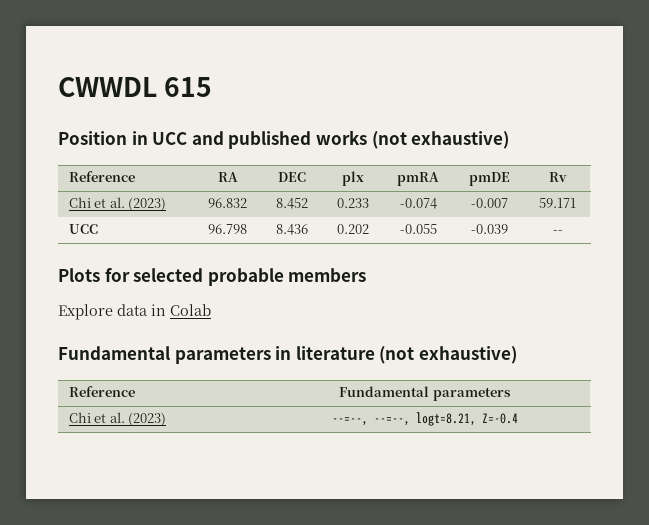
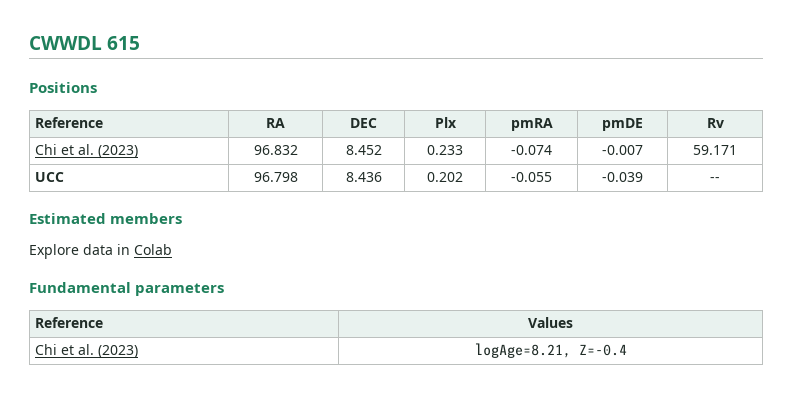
[58,130,510,149] Position in UCC and published works (not exhaustive) -> [29,82,97,93] Positions
[341,171,364,186] plx -> [434,117,457,128] Plx
[58,268,284,286] Plots for selected probable -> [29,213,106,224] Estimated
[275,346,517,364] [68,386,135,397] [339,386,511,401] [68,412,167,426] [331,412,476,426] in literature (not exhaustive) // Reference | Fundamental parameters // Chi et al. (2023) | --=--, --=--, logt=8.21, -> [34,317,103,328] [528,317,573,328] [34,344,138,358] [474,343,571,358] // Reference | Values // Chi et al. (2023) | logAge=8.21,

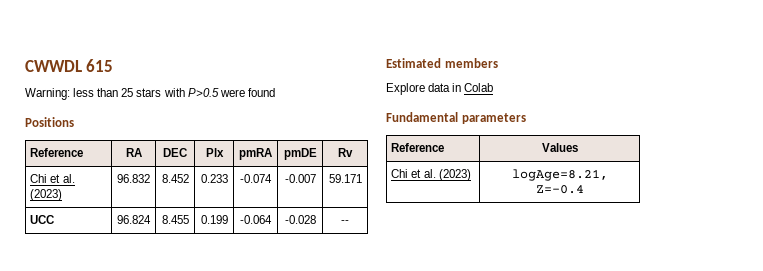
(141, 43) none -> [25,88,275,100] // Warning: less than 25 stars with P>0.5 were found
[253,172,298,182] [345,172,382,182] [427,172,463,182] [511,172,552,182] [602,172,643,182] 96.798 | 8.436 | 0.202 | -0.055 | -0.039 -> [117,215,151,224] [161,215,189,224] [200,215,228,224] [240,215,272,224] [284,215,316,224] 96.824 | 8.455 | 0.199 | -0.064 | -0.028

